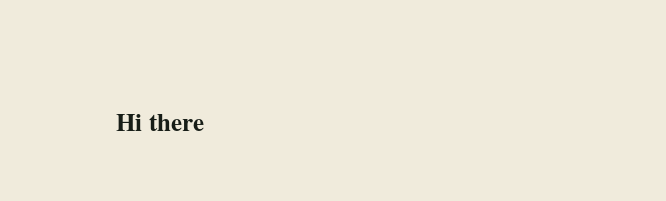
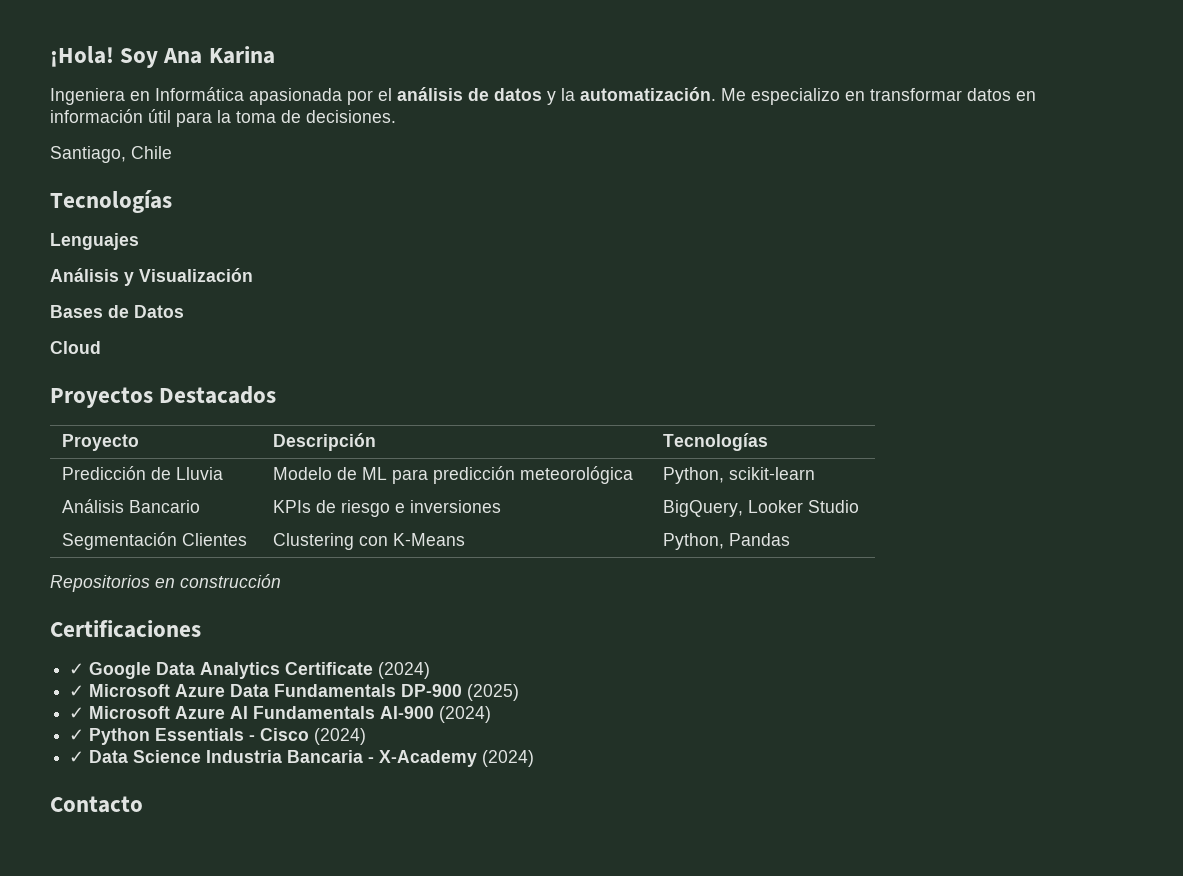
[116,114,204,131] Hi there -> [50,46,275,68] [50,87,1036,105] [50,109,396,127] [50,146,172,163] [50,190,172,213] [50,233,139,250] [50,268,253,286] [50,305,184,318] [50,341,101,354] [50,386,277,408] [61,434,139,451] [272,433,376,451] [662,433,768,451] [61,466,223,480] [272,466,633,484] [662,467,815,484] [61,499,200,513] [272,500,501,517] [662,500,859,517] [61,532,247,550] [272,533,465,550] [662,533,790,550] [50,574,281,592] [50,620,201,638] [69,662,431,679] [69,684,520,701] [69,706,492,723] [69,728,367,745] [69,750,535,767] [50,796,143,813] ¡Hola! Soy Ana Karina // Ingeniera en Informática apasionada por el análisis de datos y la automatización. Me especializo en transformar datos en información útil para la toma de decisiones. // Santiago, Chile // Tecnologías // Lenguajes // Análisis y Visualización // Bases de Datos // Cloud // Proyectos Destacados // Proyecto | Descripción | Tecnologías // Predicción de Lluvia | Modelo de ML para predicción meteorológica | Python, scikit-learn // Análisis Bancario | KPIs de riesgo e inversiones | BigQuery, Looker Studio // Segmentación Clientes | Clustering con K-Means | Python, Pandas // Repositorios en construcción // Certificaciones // ✓ Google Data Analytics Certificate (2024) // ✓ Microsoft Azure Data Fundamentals DP-900 (2025) // ✓ Microsoft Azure AI Fundamentals AI-900 (2024) // ✓ Python Essentials - Cisco (2024) // ✓ Data Science Industria Bancaria - X-Academy (2024) // Contacto

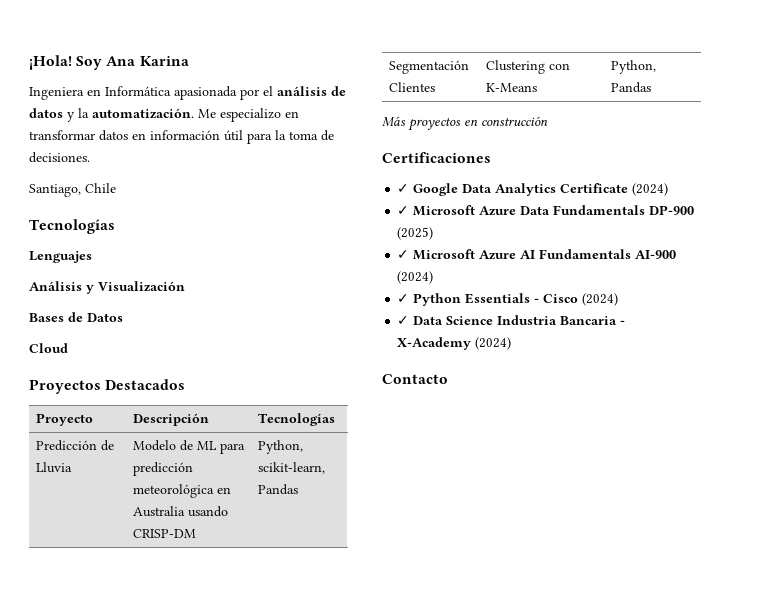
[662,467,815,484] [61,499,200,513] [272,500,501,517] [662,500,859,517] | Python, scikit-learn // Análisis Bancario | KPIs de riesgo e inversiones | BigQuery, Looker Studio -> [217,487,232,494] [133,506,229,517] [133,529,197,538] [258,440,304,454] [258,462,326,474] [258,484,299,495] en Australia usando CRISP-DM | Python, scikit-learn, Pandas
[50,575,150,592] Repositorios -> [382,116,461,131] Más proyectos

